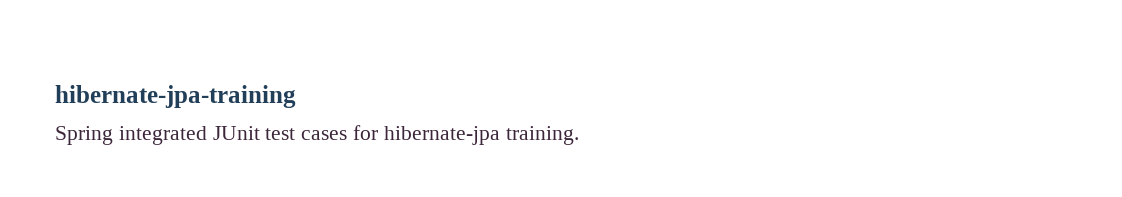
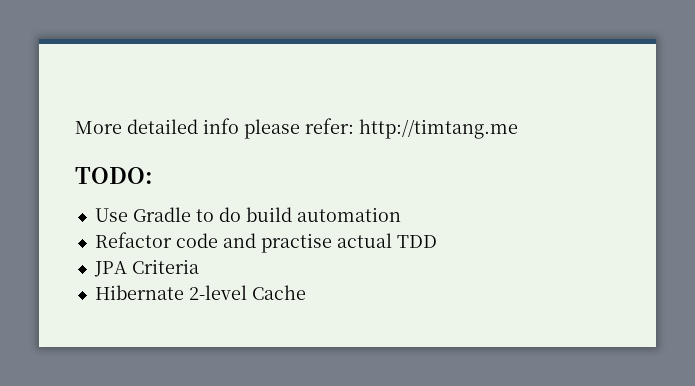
[55,85,296,108] [55,125,579,145] hibernate-jpa-training // Spring integrated JUnit test cases for hibernate-jpa training. -> [75,118,518,139] [75,167,153,184] [94,207,401,222] [94,232,437,253] [93,259,199,277] [94,285,306,300] More detailed info please refer: http://timtang.me // TODO: // Use Gradle to do build automation // Refactor code and practise actual TDD // JPA Criteria // Hibernate 2-level Cache

